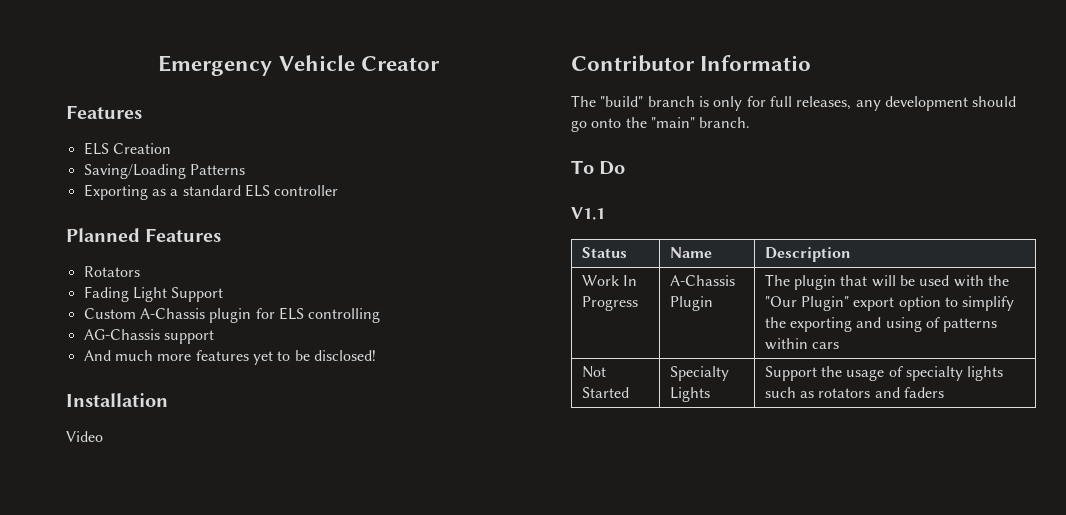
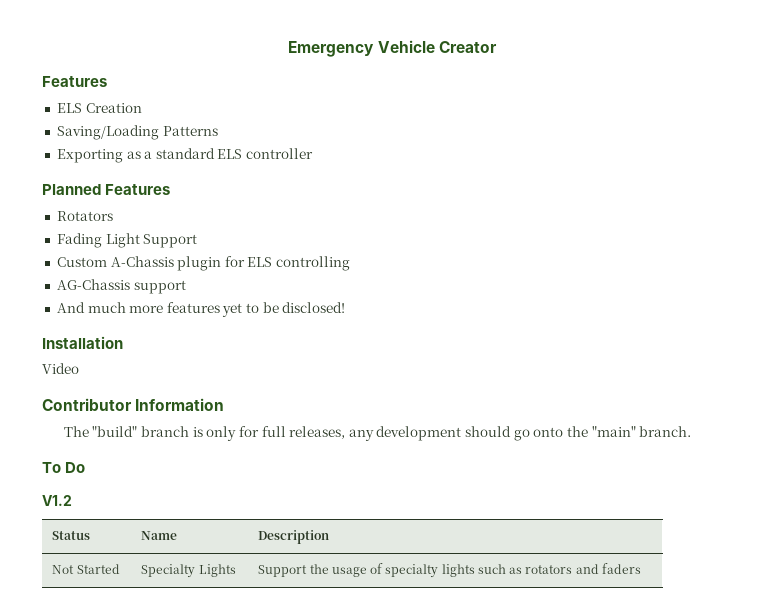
[700,55,812,71] Informatio -> [135,398,225,411] Information
[571,207,605,220] V1.1 -> [42,495,72,506] V1.2
[581,275,637,286] [581,296,638,311] [669,275,735,286] [669,296,713,311] [764,274,1009,290] [764,296,1015,311] [764,317,998,332] [764,338,839,350] // Work In Progress | A-Chassis Plugin | The plugin that will be used with the "Our Plugin" export option to simplify the exporting and using of patterns within cars -> (330, 537) none

